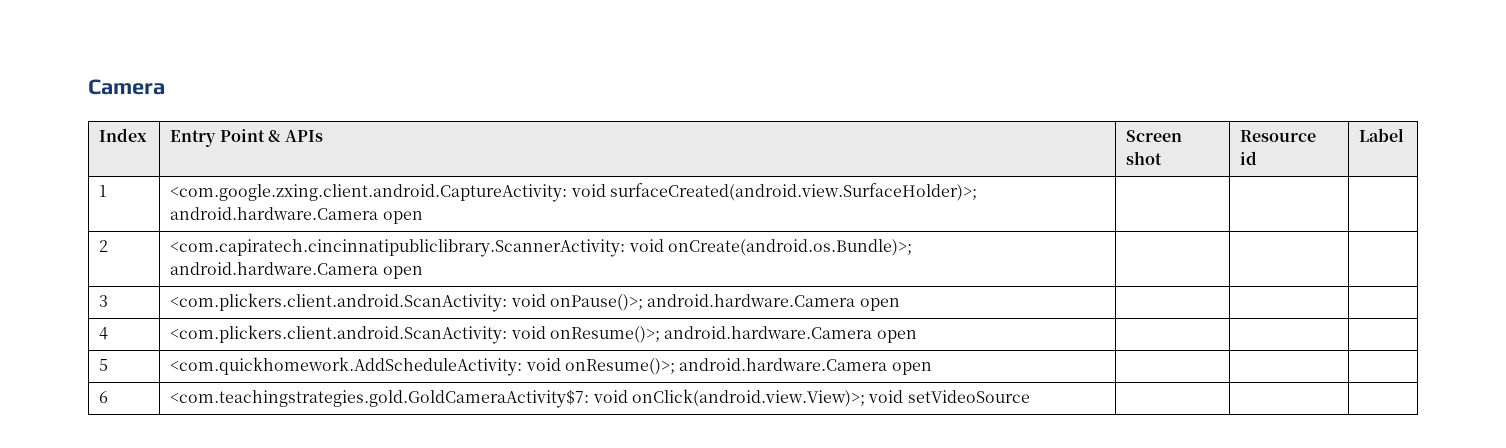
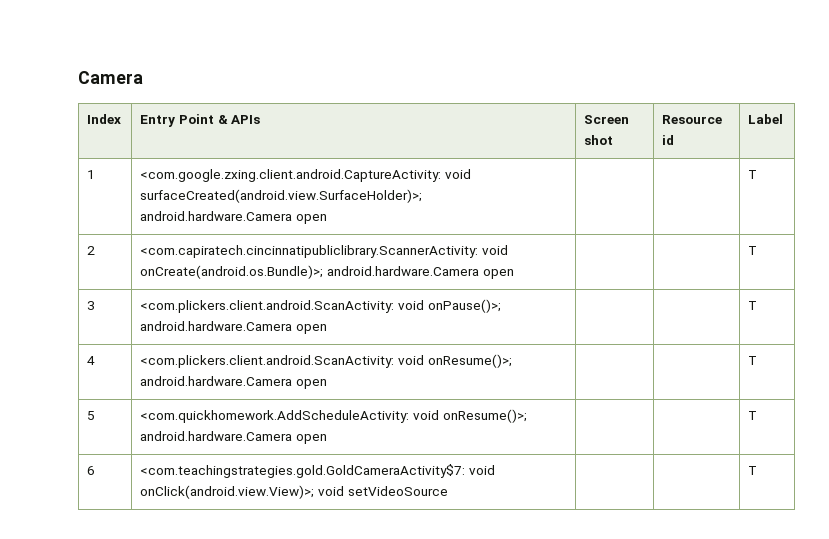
(423, 217) none -> [748,170,758,179] T
(423, 272) none -> [748,246,758,255] T
(900, 304) none -> [748,301,758,310] T
(917, 336) none -> [748,356,758,365] T
(932, 368) none -> [748,411,758,420] T
(1030, 396) none -> [748,466,758,475] T

